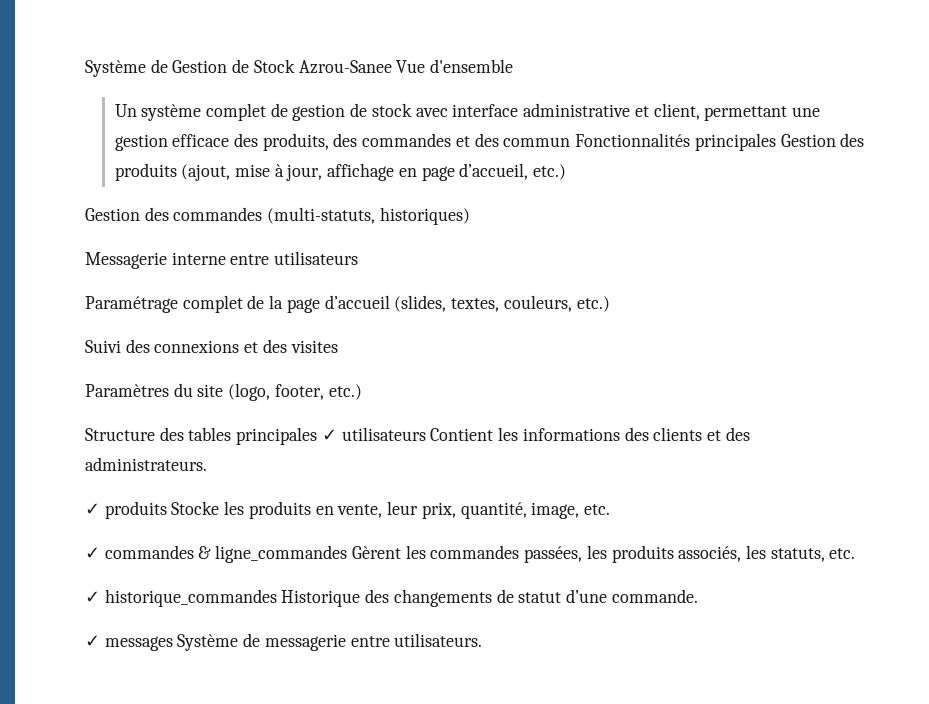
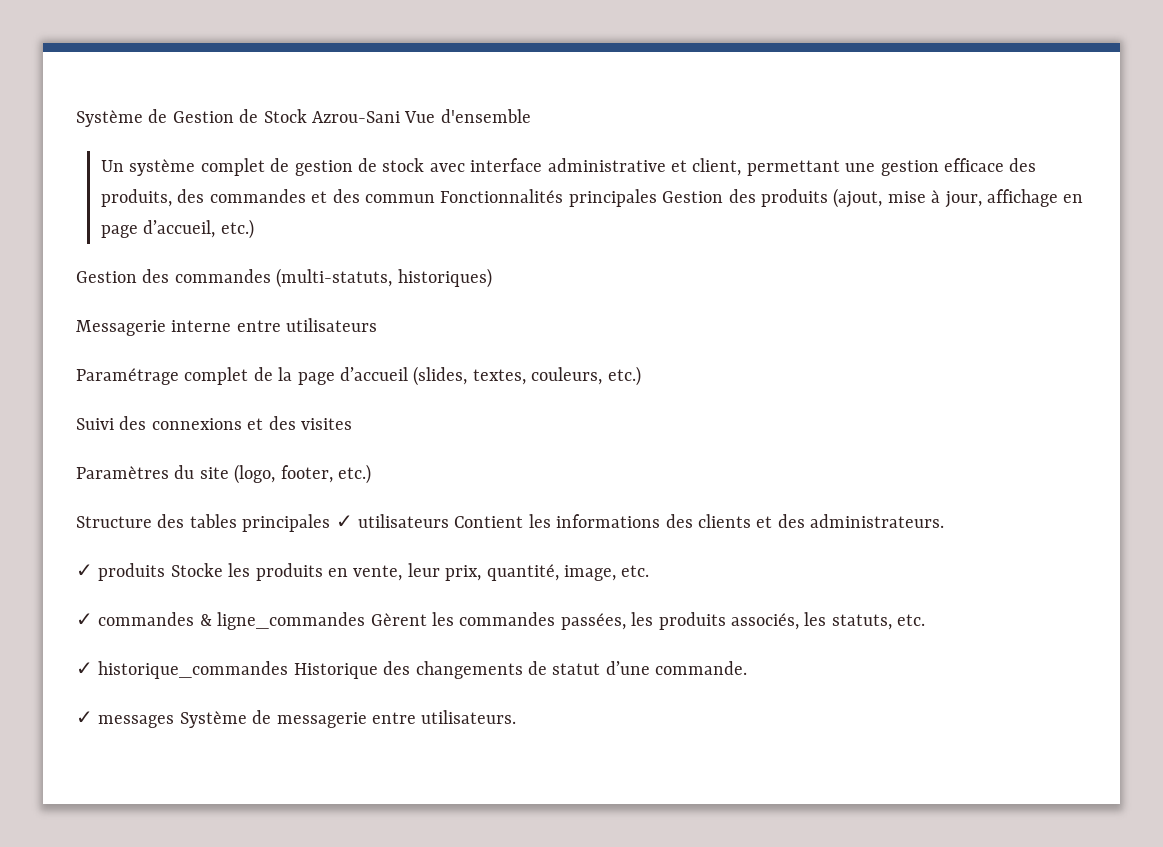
[298,60,392,74] Azrou-Sanee -> [312,111,400,123] Azrou-Sani

